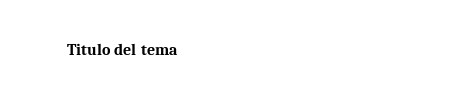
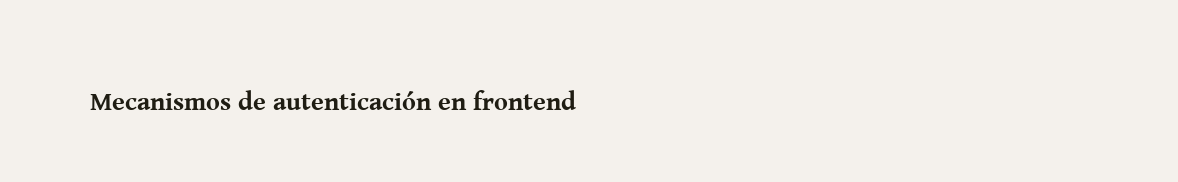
[67,43,178,55] Titulo del tema -> [90,90,577,110] Mecanismos de autenticación en frontend

